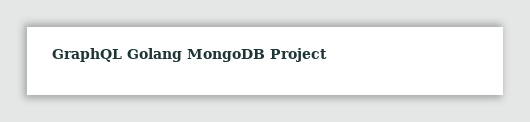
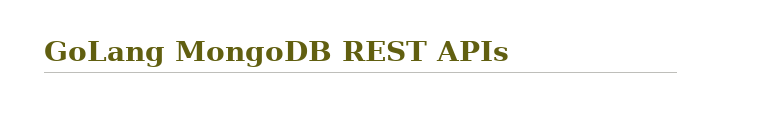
[52,48,327,62] GraphQL Golang MongoDB Project -> [44,41,509,67] GoLang MongoDB REST APIs

